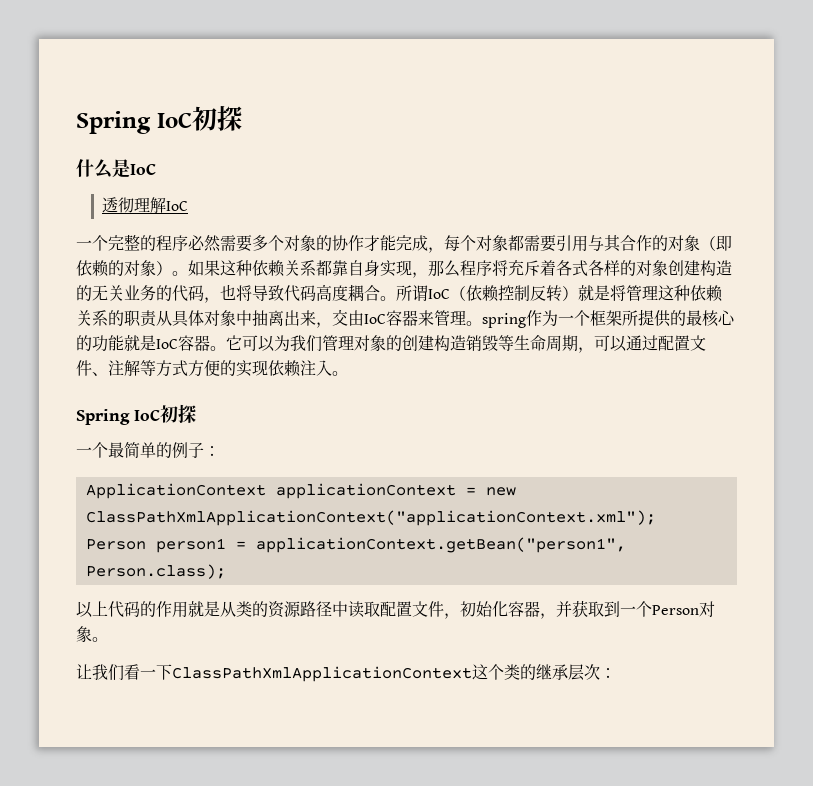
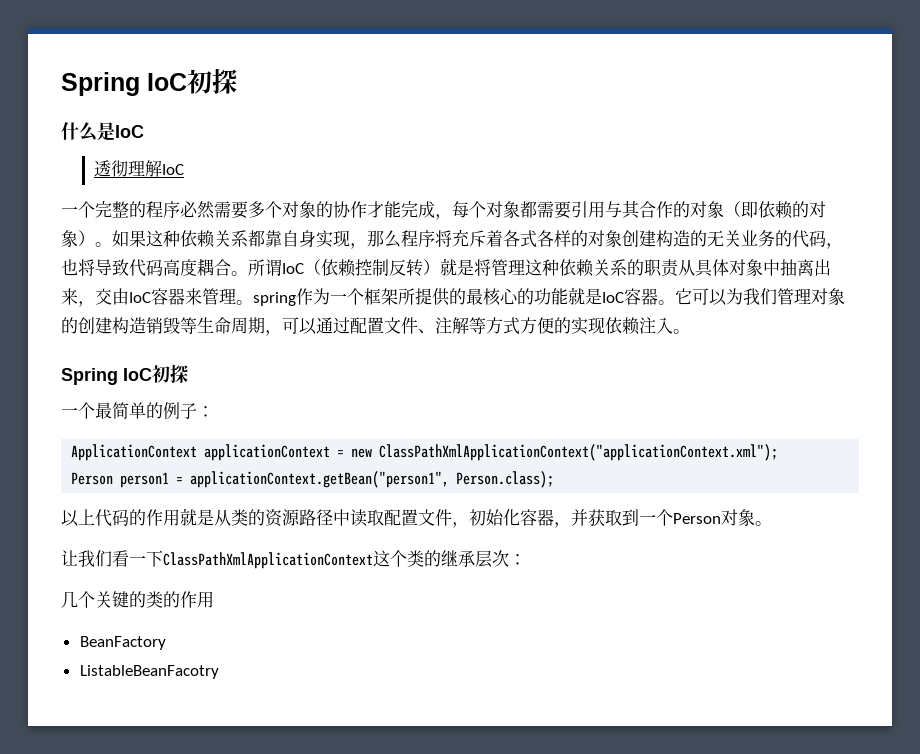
(616, 673) none -> [61,591,214,608] [79,636,166,650] [79,665,219,679] // 几个关键的类的作用 // BeanFactory // ListableBeanFacotry

